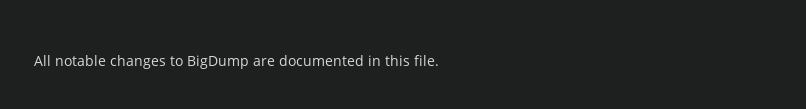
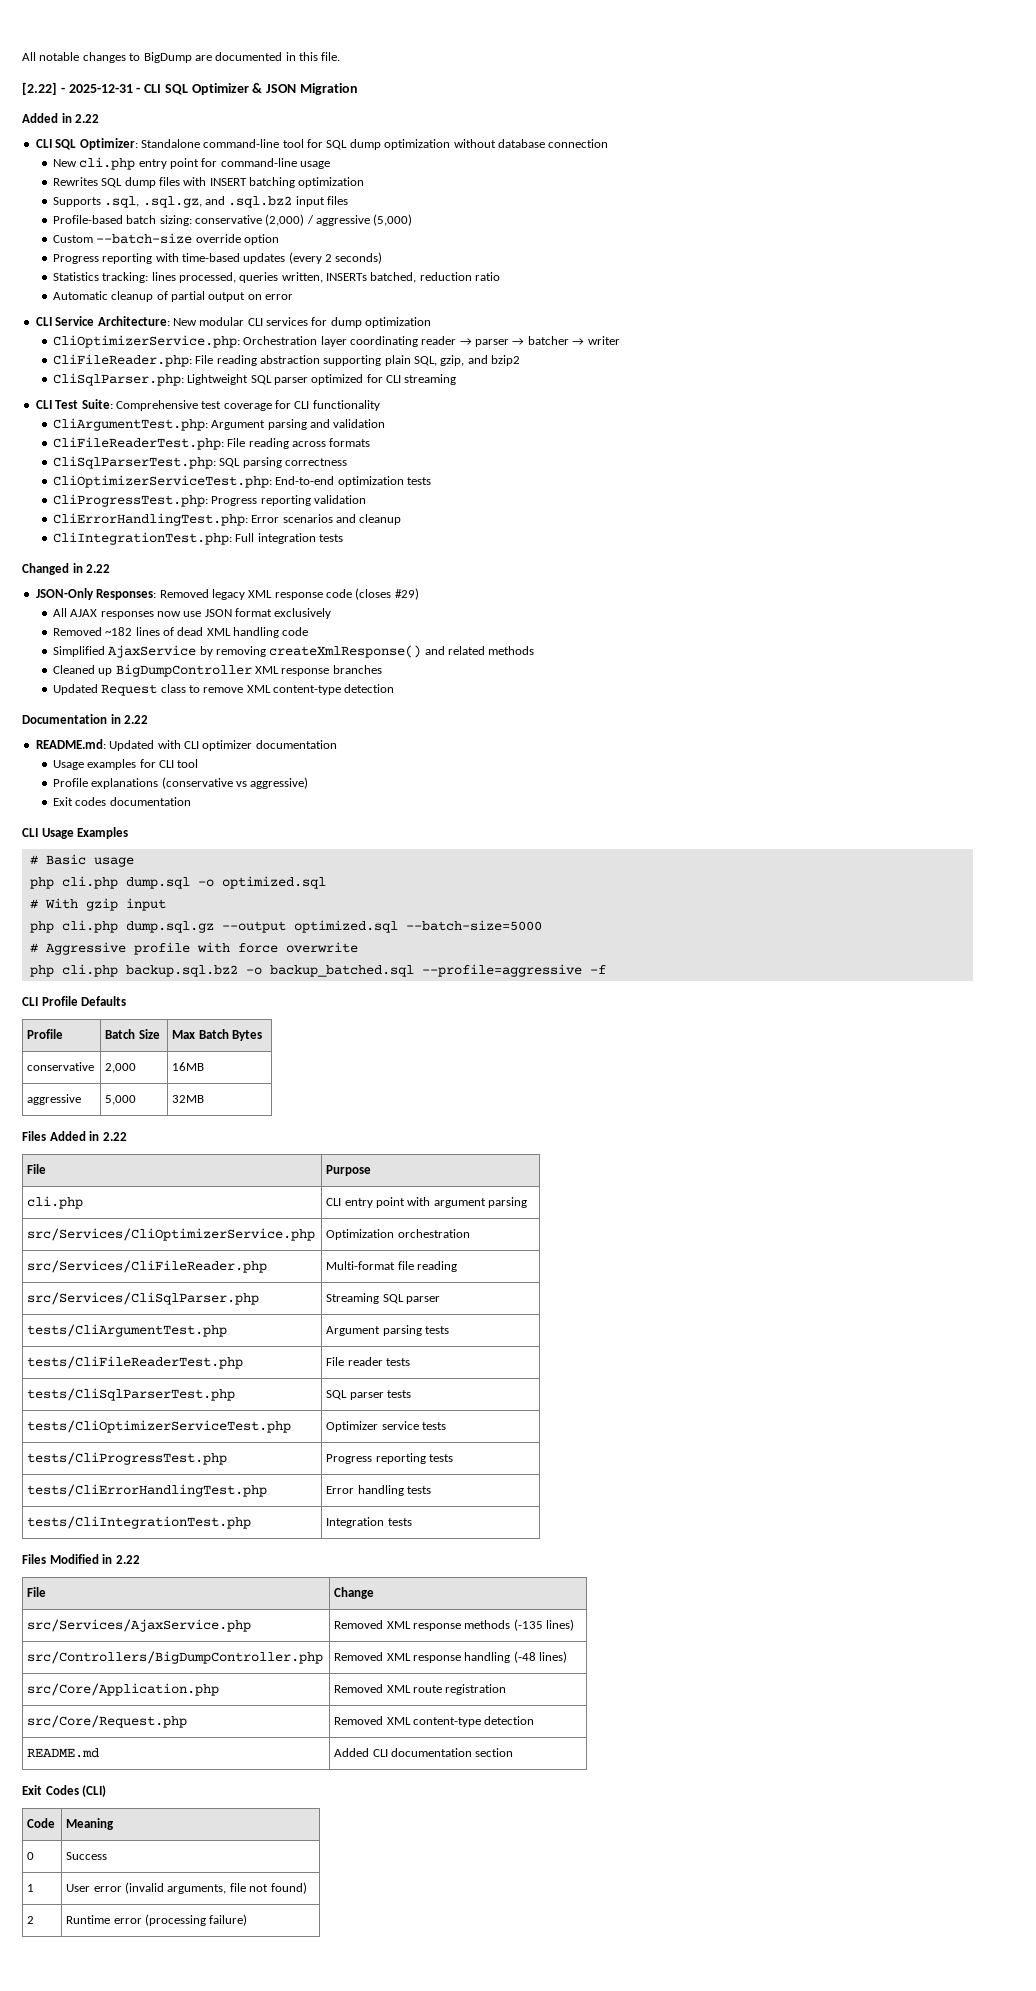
(439, 60) none -> [22,82,359,95] [22,113,100,123] [35,138,609,150] [52,157,331,170] [52,177,365,188] [52,196,349,208] [52,214,413,226] [52,233,279,245] [52,252,383,264] [52,272,501,283] [52,291,294,302] [35,316,432,328] [52,335,620,348] [52,354,521,367] [52,373,457,386] [35,399,380,411] [52,418,386,431] [52,437,371,450] [52,456,347,469] [52,475,431,488] [52,494,366,507] [52,513,402,526] [52,532,343,545] [22,563,111,575] [35,588,419,600] [52,608,332,619] [52,627,309,638] [52,645,535,658] [52,664,382,677] [52,684,395,696] [22,714,149,724] [35,739,337,751] [52,759,199,770] [52,777,309,789] [52,797,191,806] [22,827,129,839] [29,854,134,867] [29,876,326,889] [29,898,166,911] [29,920,542,933] [29,942,358,955] [29,964,606,977] [22,996,127,1006] [27,1029,64,1039] [105,1029,160,1039] [172,1029,263,1041] [27,1062,95,1071] [105,1063,137,1073] [172,1062,205,1071] [27,1094,82,1105] [105,1095,137,1105] [172,1095,205,1103] [22,1131,127,1141] [27,1164,47,1174] [326,1165,372,1176] [27,1196,84,1209] [326,1197,528,1208] [27,1228,316,1241] [326,1229,470,1240] [27,1260,268,1273] [326,1261,458,1272] [27,1292,260,1305] [326,1293,441,1304] [27,1324,228,1337] [326,1325,450,1336] [27,1356,244,1369] [326,1357,411,1366] [27,1388,236,1401] [326,1390,412,1400] [27,1420,292,1433] [326,1421,447,1432] [27,1452,228,1465] [326,1453,454,1464] [27,1484,268,1497] [326,1485,432,1496] [27,1516,252,1529] [326,1517,412,1528] [22,1554,140,1564] [27,1587,47,1597] [334,1587,375,1599] [27,1619,252,1632] [334,1619,575,1631] [27,1651,324,1664] [334,1651,568,1663] [27,1683,220,1696] [334,1684,507,1695] [27,1715,188,1728] [334,1716,535,1727] [27,1748,100,1758] [334,1748,514,1757] [22,1785,107,1797] [27,1818,56,1828] [66,1818,115,1830] [27,1852,35,1860] [66,1852,108,1860] [27,1884,35,1892] [66,1882,307,1894] [27,1916,35,1924] [66,1914,248,1926] // [2.22] - 2025-12-31 - CLI SQL Optimizer & JSON Migration // Added in 2.22 // CLI SQL Optimizer: Standalone command-line tool for SQL dump optimization without database connection // New cli.php entry point for command-line usage // Rewrites SQL dump files with INSERT batching optimization // Supports .sql, .sql.gz, and .sql.bz2 input files // Profile-based batch sizing: conservative (2,000) / aggressive (5,000) // Custom --batch-size override option // Progress reporting with time-based updates (every 2 seconds) // Statistics tracking: lines processed, queries written, INSERTs batched, reduction ratio // Automatic cleanup of partial output on error // CLI Service Architecture: New modular CLI services for dump optimization // CliOptimizerService.php: Orchestration layer coordinating reader → parser → batcher → writer // CliFileReader.php: File reading abstraction supporting plain SQL, gzip, and bzip2 // CliSqlParser.php: Lightweight SQL parser optimized for CLI streaming // CLI Test Suite: Comprehensive test coverage for CLI functionality // CliArgumentTest.php: Argument parsing and validation // CliFileReaderTest.php: File reading across formats // CliSqlParserTest.php: SQL parsing correctness // CliOptimizerServiceTest.php: End-to-end optimization tests // CliProgressTest.php: Progress reporting validation // CliErrorHandlingTest.php: Error scenarios and cleanup // CliIntegrationTest.php: Full integration tests // Changed in 2.22 // JSON-Only Responses: Removed legacy XML response code (closes #29) // All AJAX responses now use JSON format exclusively // Removed ~182 lines of dead XML handling code // Simplified AjaxService by removing createXmlResponse() and related methods // Cleaned up BigDumpController XML response branches // Updated Request class to remove XML content-type detection // Documentation in 2.22 // README.md: Updated with CLI optimizer documentation // Usage examples for CLI tool // Profile explanations (conservative vs aggressive) // Exit codes documentation // CLI Usage Examples // # Basic usage // php cli.php dump.sql -o optimized.sql // # With gzip input // php cli.php dump.sql.gz --output optimized.sql --batch-size=5000 // # Aggressive profile with force overwrite // php cli.php backup.sql.bz2 -o backup_batched.sql --profile=aggressive -f // CLI Profile Defaults // Profile | Batch Size | Max Batch Bytes // conservative | 2,000 | 16MB // aggressive | 5,000 | 32MB // Files Added in 2.22 // File | Purpose // cli.php | CLI entry point with argument parsing // src/Services/CliOptimizerService.php | Optimization orchestration // src/Services/CliFileReader.php | Multi-format file reading // src/Services/CliSqlParser.php | Streaming SQL parser // tests/CliArgumentTest.php | Argument parsing tests // tests/CliFileReaderTest.php | File reader tests // tests/CliSqlParserTest.php | SQL parser tests // tests/CliOptimizerServiceTest.php | Optimizer service tests // tests/CliProgressTest.php | Progress reporting tests // tests/CliErrorHandlingTest.php | Error handling tests // tests/CliIntegrationTest.php | Integration tests // Files Modified in 2.22 // File | Change // src/Services/AjaxService.php | Removed XML response methods (-135 lines) // src/Controllers/BigDumpController.php | Removed XML response handling (-48 lines) // src/Core/Application.php | Removed XML route registration // src/Core/Request.php | Removed XML content-type detection // README.md | Added CLI documentation section // Exit Codes (CLI) // Code | Meaning // 0 | Success // 1 | User error (invalid arguments, file not found) // 2 | Runtime error (processing failure)

